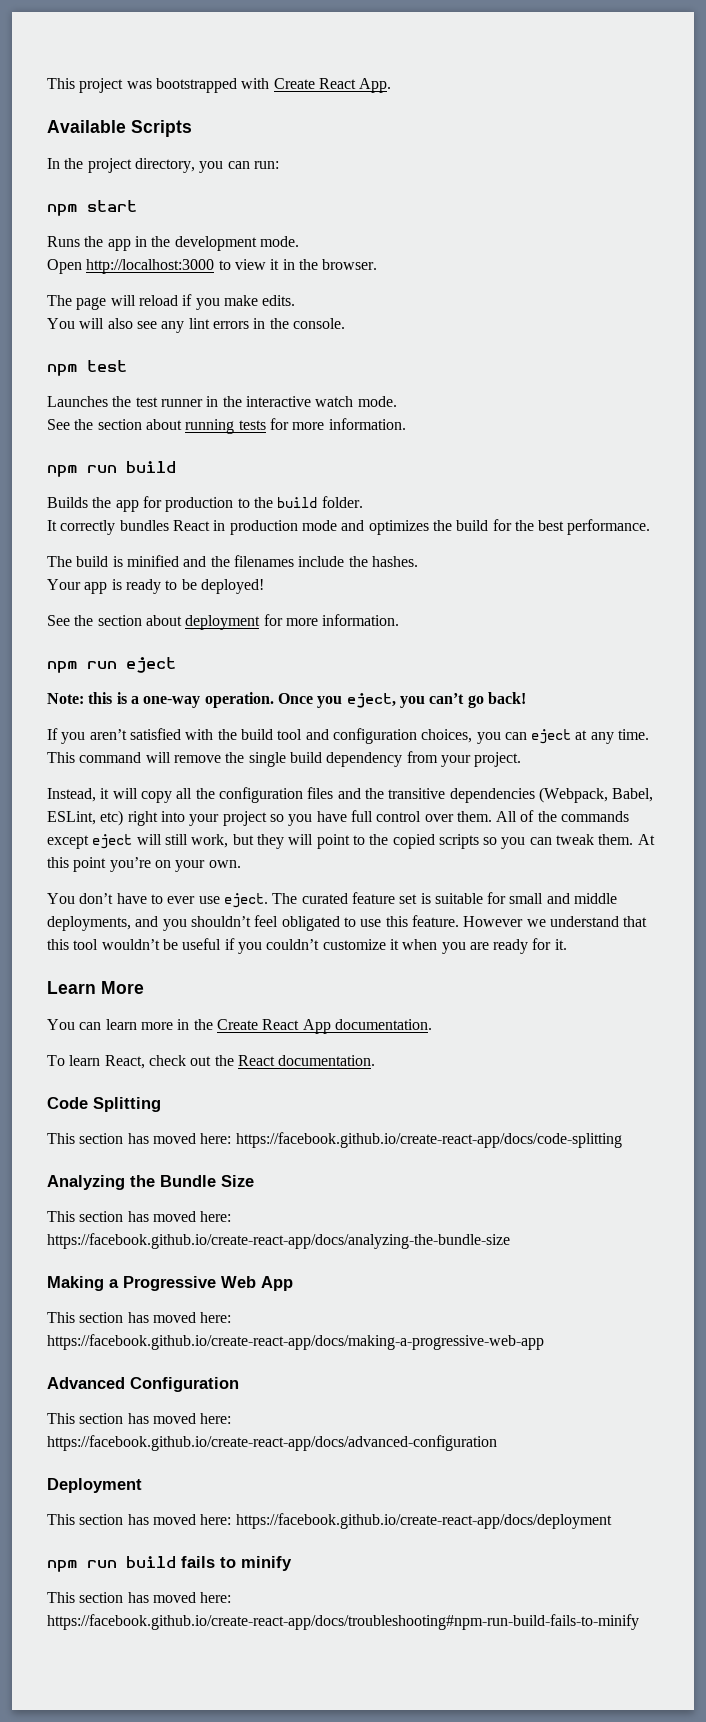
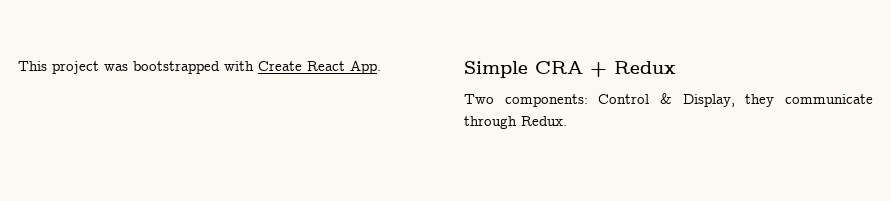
[47,120,192,137] [47,158,279,173] [47,200,137,216] [47,236,299,251] [47,259,378,274] [47,294,296,310] [47,318,345,333] [47,360,127,376] [47,396,397,407] [47,418,406,434] [47,461,176,477] [47,496,363,512] [47,519,651,535] [47,555,418,567] [47,579,264,594] [47,614,400,630] [47,657,176,673] [47,692,526,708] [47,728,650,744] [47,751,522,767] [47,787,654,803] [47,810,630,826] [47,834,655,849] [47,857,241,872] [47,892,618,908] [47,915,648,931] [47,938,567,954] [47,981,144,994] [47,1019,432,1034] [47,1055,376,1069] [47,1097,161,1112] [47,1132,622,1148] [47,1175,254,1190] [47,1211,232,1222] [47,1233,510,1249] [47,1276,293,1291] [47,1312,232,1323] [47,1334,544,1350] [47,1377,239,1392] [47,1413,232,1424] [47,1435,497,1451] [47,1478,142,1493] [47,1513,612,1529] [47,1556,292,1572] [47,1592,232,1603] [47,1614,639,1630] Available Scripts // In the project directory, you can run: // npm start // Runs the app in the development mode. // Open http://localhost:3000 to view it in the browser. // The page will reload if you make edits. // You will also see any lint errors in the console. // npm test // Launches the test runner in the interactive watch mode. // See the section about running tests for more information. // npm run build // Builds the app for production to the build folder. // It correctly bundles React in production mode and optimizes the build for the best performance. // The build is minified and the filenames include the hashes. // Your app is ready to be deployed! // See the section about deployment for more information. // npm run eject // Note: this is a one-way operation. Once you eject, you can’t go back! // If you aren’t satisfied with the build tool and configuration choices, you can eject at any time. This command will remove the single build dependency from your project. // Instead, it will copy all the configuration files and the transitive dependencies (Webpack, Babel, ESLint, etc) right into your project so you have full control over them. All of the commands except eject will still work, but they will point to the copied scripts so you can tweak them. At this point you’re on your own. // You don’t have to ever use eject. The curated feature set is suitable for small and middle deployments, and you shouldn’t feel obligated to use this feature. However we understand that this tool wouldn’t be useful if you couldn’t customize it when you are ready for it. // Learn More // You can learn more in the Create React App documentation. // To learn React, check out the React documentation. // Code Splitting // This section has moved here: https://facebook.github.io/create-react-app/docs/code-splitting // Analyzing the Bundle Size // This section has moved here: https://facebook.github.io/create-react-app/docs/analyzing-the-bundle-size // Making a Progressive Web App // This section has moved here: https://facebook.github.io/create-react-app/docs/making-a-progressive-web-app // Advanced Configuration // This section has moved here: https://facebook.github.io/create-react-app/docs/advanced-configuration // Deployment // This section has moved here: https://facebook.github.io/create-react-app/docs/deployment // npm run build fails to minify // This section has moved here: https://facebook.github.io/create-react-app/docs/troubleshooting#npm-run-build-fails-to-minify -> [464,61,676,78] [464,93,873,107] [464,116,567,129] Simple CRA + Redux // Two components: Control & Display, they communicate through Redux.

